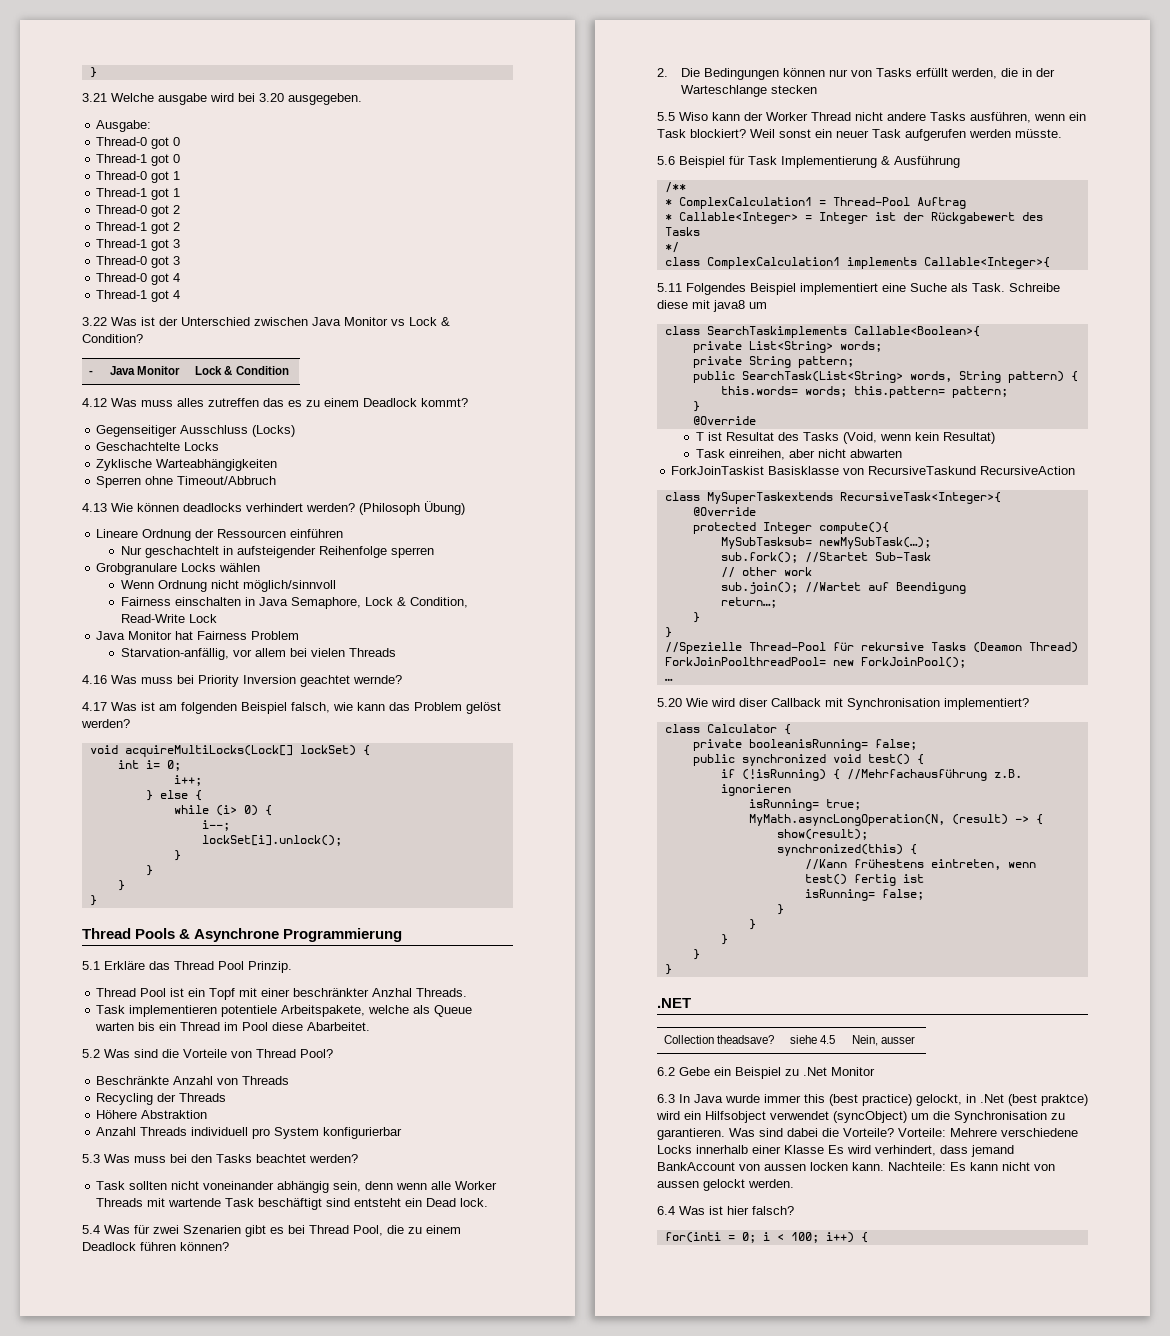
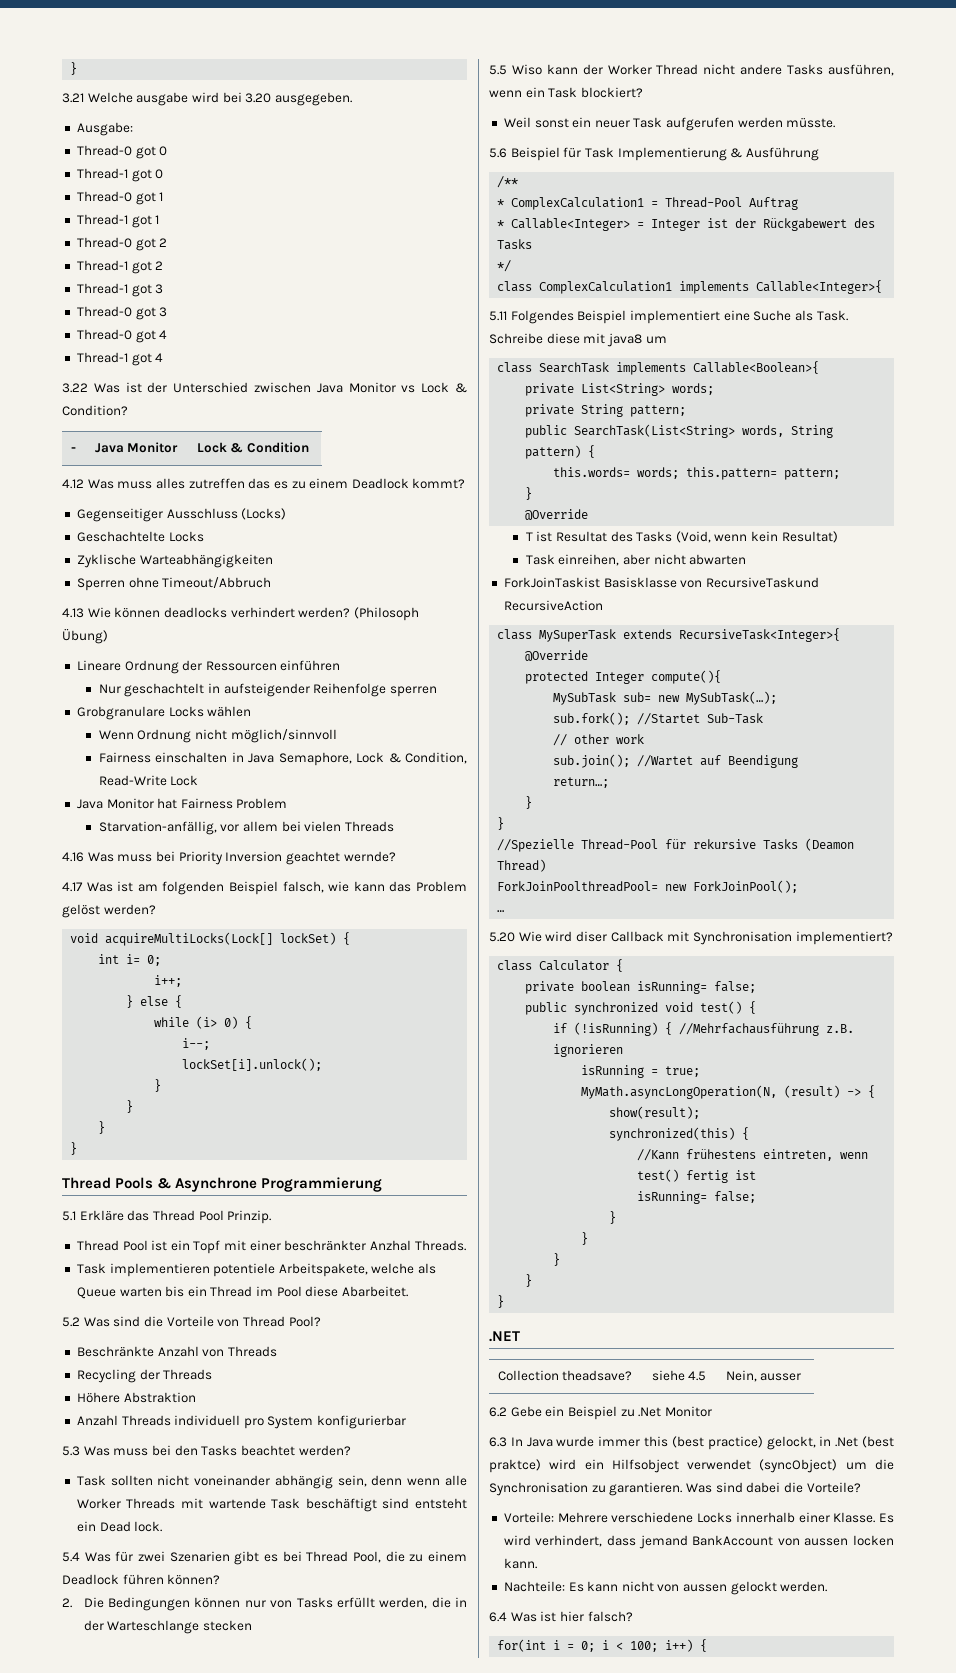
(746, 133) none -> (643, 92) //
[706,326,847,338] SearchTaskimplements -> [539,362,687,375] SearchTask implements
[706,492,833,504] MySuperTaskextends -> [539,629,673,642] MySuperTask extends
[720,537,931,549] MySubTasksub= newMySubTask(…); -> [553,691,778,705] MySubTask sub= new MySubTask(…);
[748,739,868,751] booleanisRunning= -> [581,981,708,994] boolean isRunning=
[748,799,819,811] isRunning= -> [581,1065,659,1078] isRunning =
(894, 1132) none -> (861, 1487) //
[784,1145,824,1154] Klasse -> [833,1512,876,1523] Klasse.
(884, 1166) none -> (537, 1563) //
[664,1232,721,1243] for(inti -> [497,1639,561,1652] for(int i

